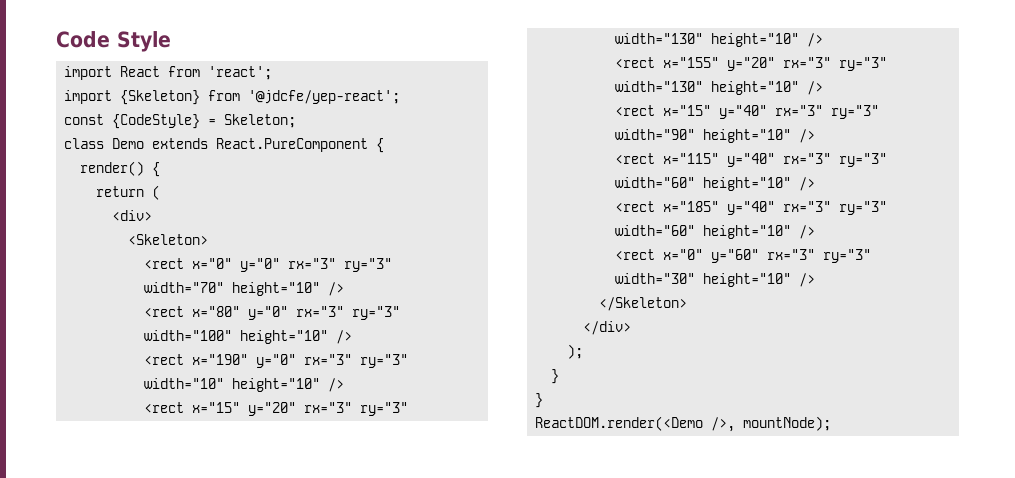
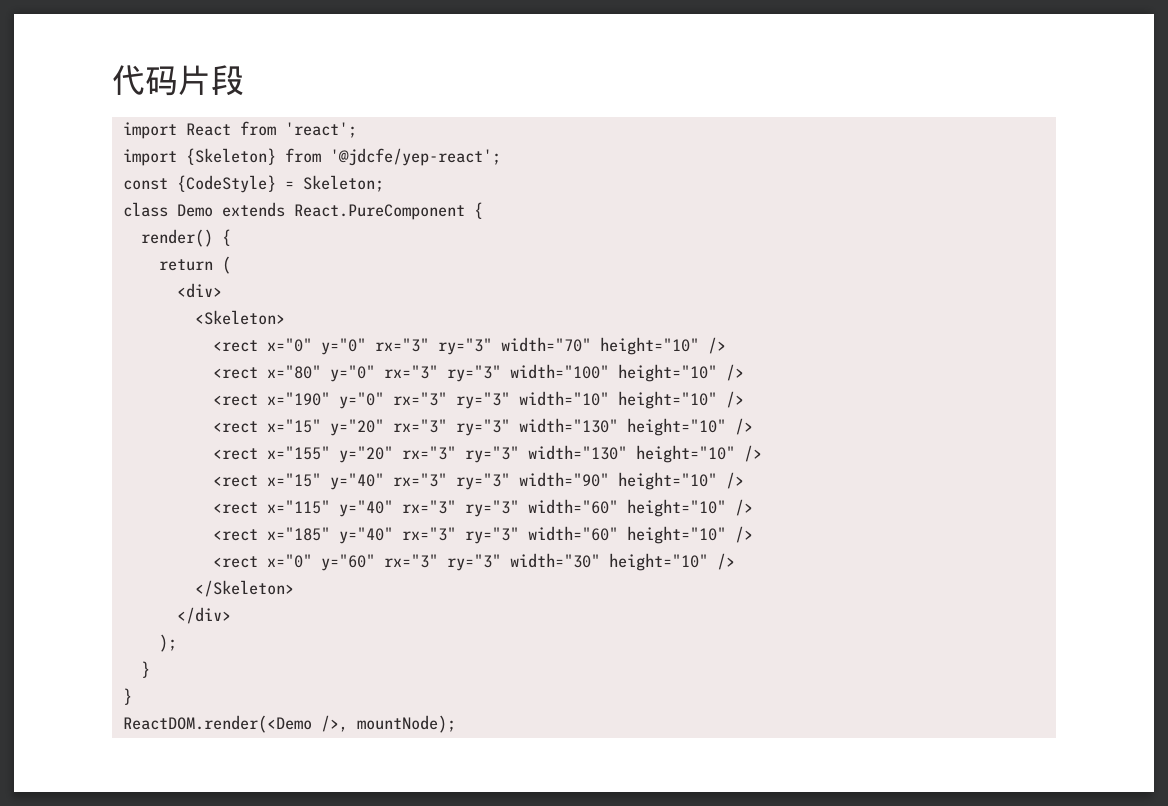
[56,31,171,52] Code Style -> [112,65,244,96] 代码片段

